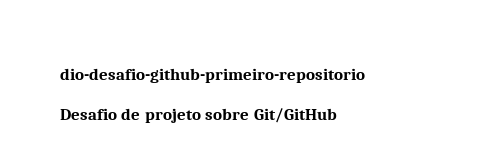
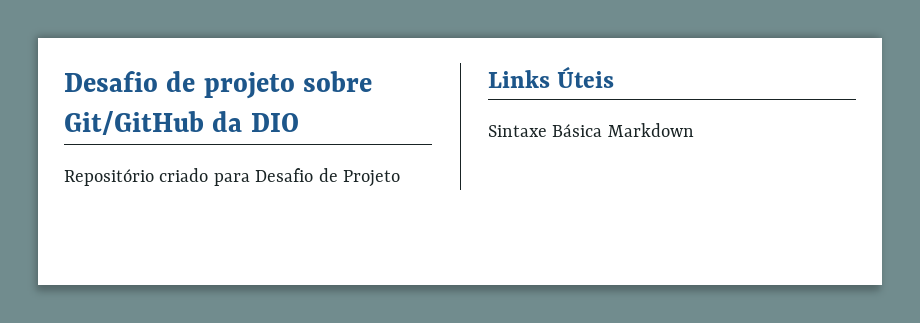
[60,68,365,83] dio-desafio-github-primeiro-repositorio // -> (64, 81) none
(337, 115) none -> [212,111,299,132] [64,168,400,187] [488,66,615,88] [488,123,694,137] da DIO // Repositório criado para Desafio de Projeto // Links Úteis // Sintaxe Básica Markdown

